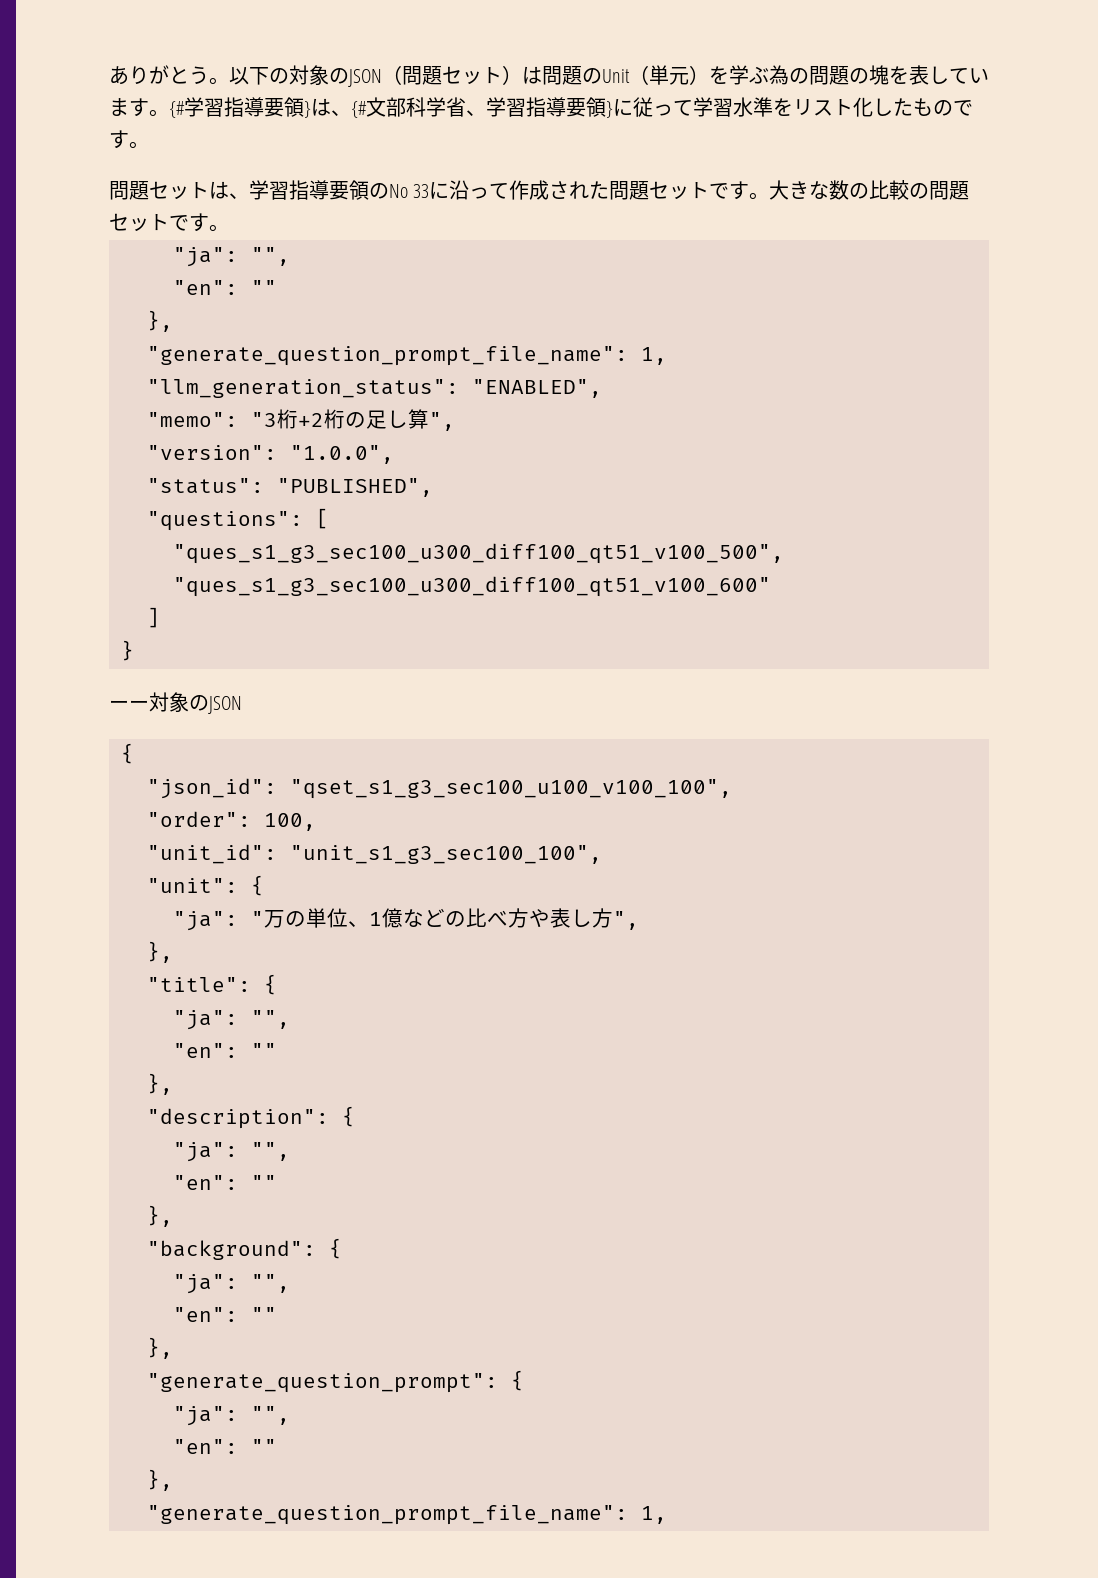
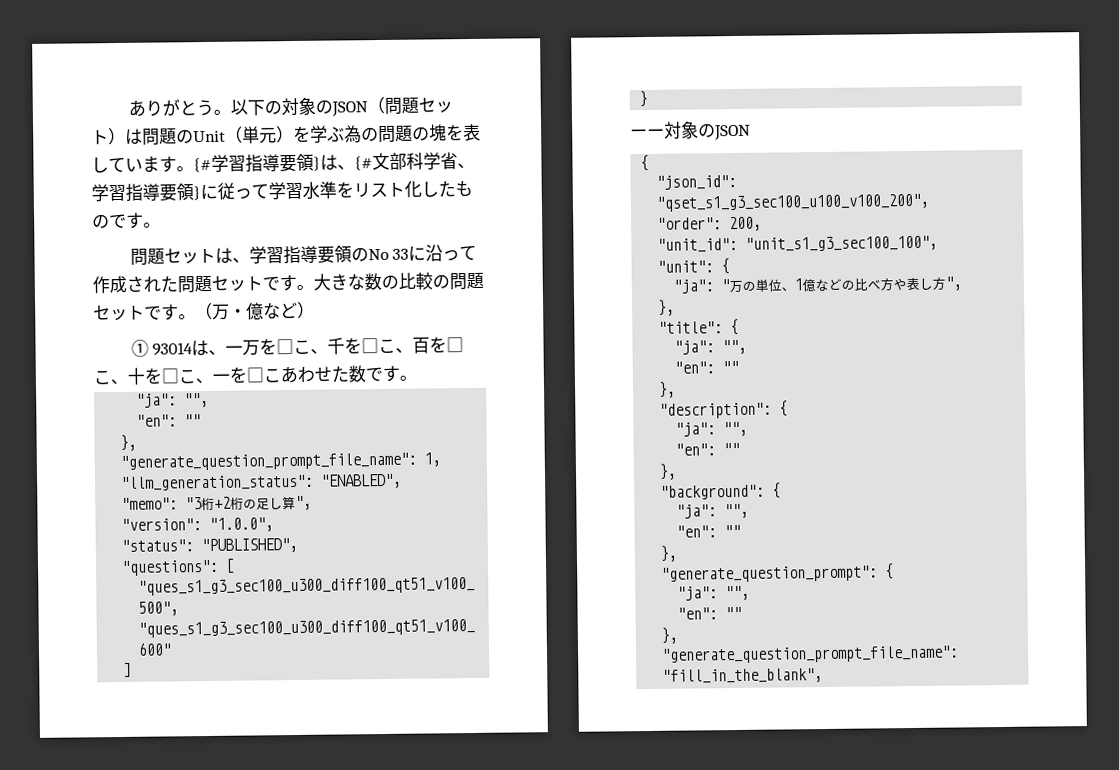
(229, 228) none -> [195,301,315,321] [130,336,465,357] [93,365,417,385] （万・億など） // ① 93014は、一万を□こ、千を□こ、百を□こ、十を□こ、一を□こあわせた数です。
[290,779,732,799] "qset_s1_g3_sec100_u100_v100_100", -> [656,193,931,212] "qset_s1_g3_sec100_u100_v100_200",
[264,813,316,831] 100, -> [729,216,763,232] 200,
[641,1506,667,1524] 1, -> [662,668,824,684] "fill_in_the_blank",

